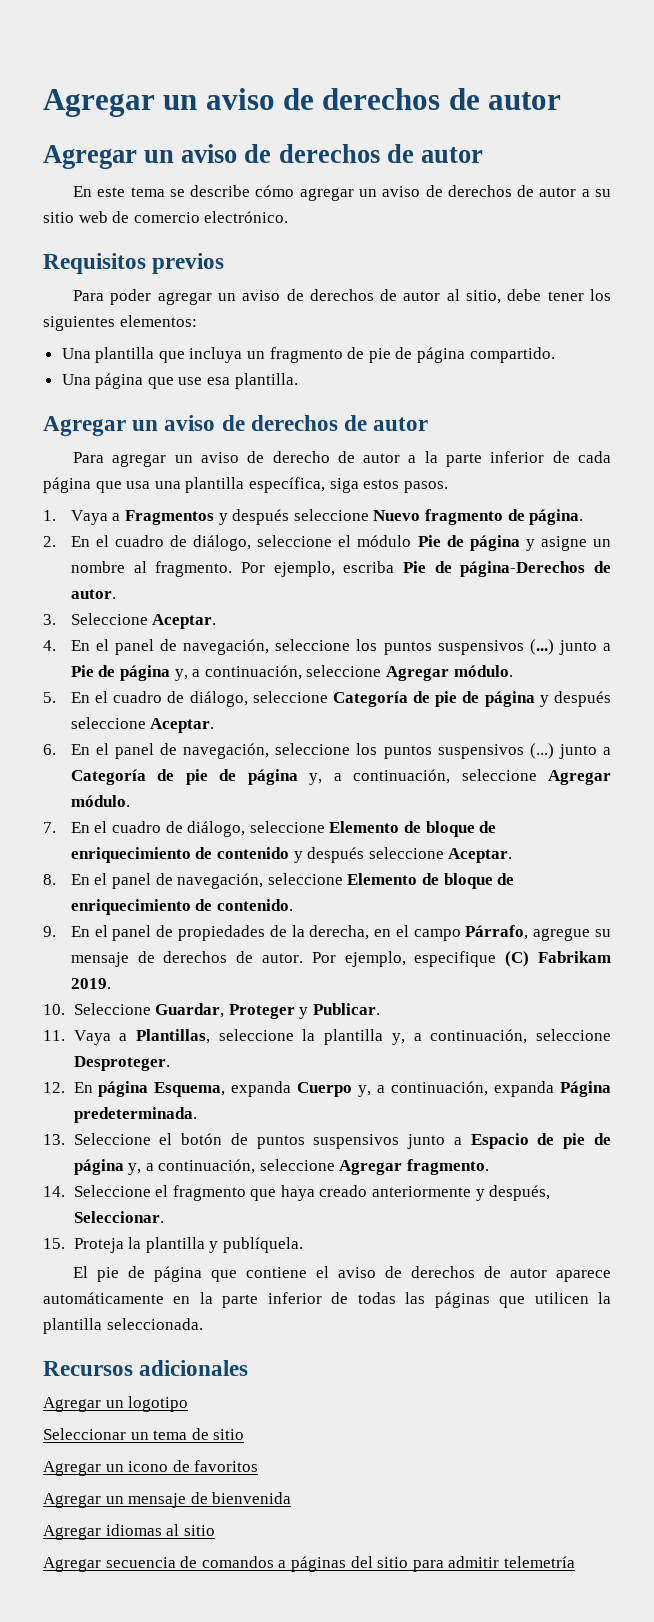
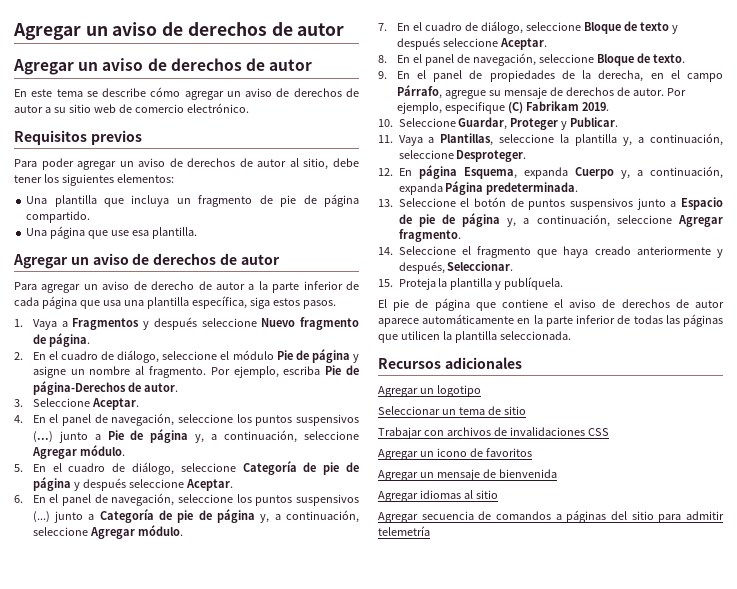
[329,821,497,837] [70,847,290,863] Elemento de bloque de enriquecimiento de contenido -> [583,21,669,34] Bloque de texto
[347,873,515,889] [70,899,294,915] Elemento de bloque de enriquecimiento de contenido. -> [596,53,685,66] Bloque de texto.
(245, 1434) none -> [378,427,609,439] // Trabajar con archivos de invalidaciones CSS

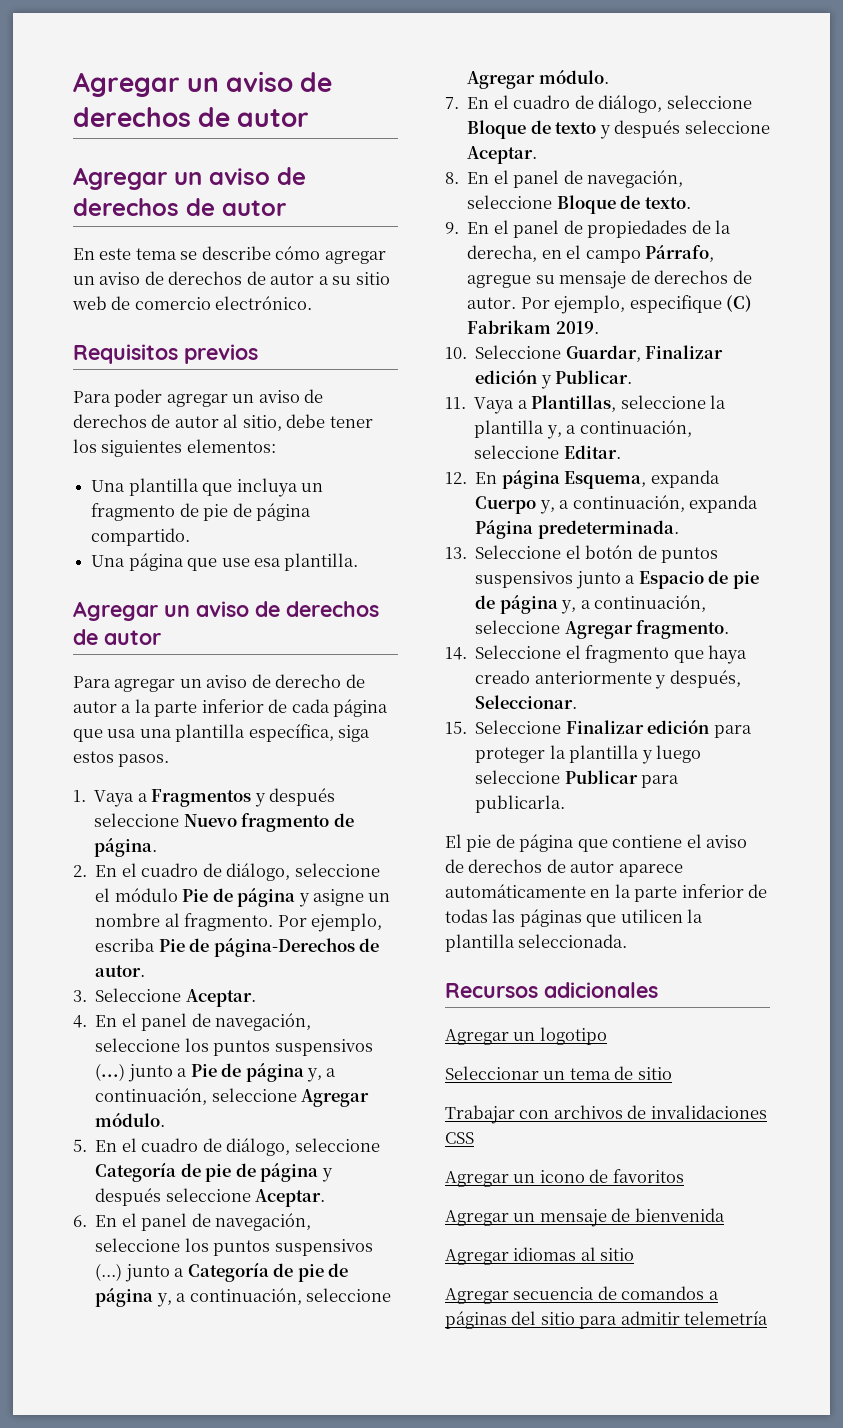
[510,118,559,130] Proteger -> [645,345,724,359] [475,370,538,384] Finalizar edición
[456,150,527,162] Desproteger. -> [563,445,621,459] Editar.
[398,277,564,290] Proteja la plantilla y publíquela. -> [475,720,752,738] [475,745,702,764] [475,770,680,788] [475,795,566,813] Seleccione Finalizar edición para proteger la plantilla y luego seleccione Publicar para publicarla.

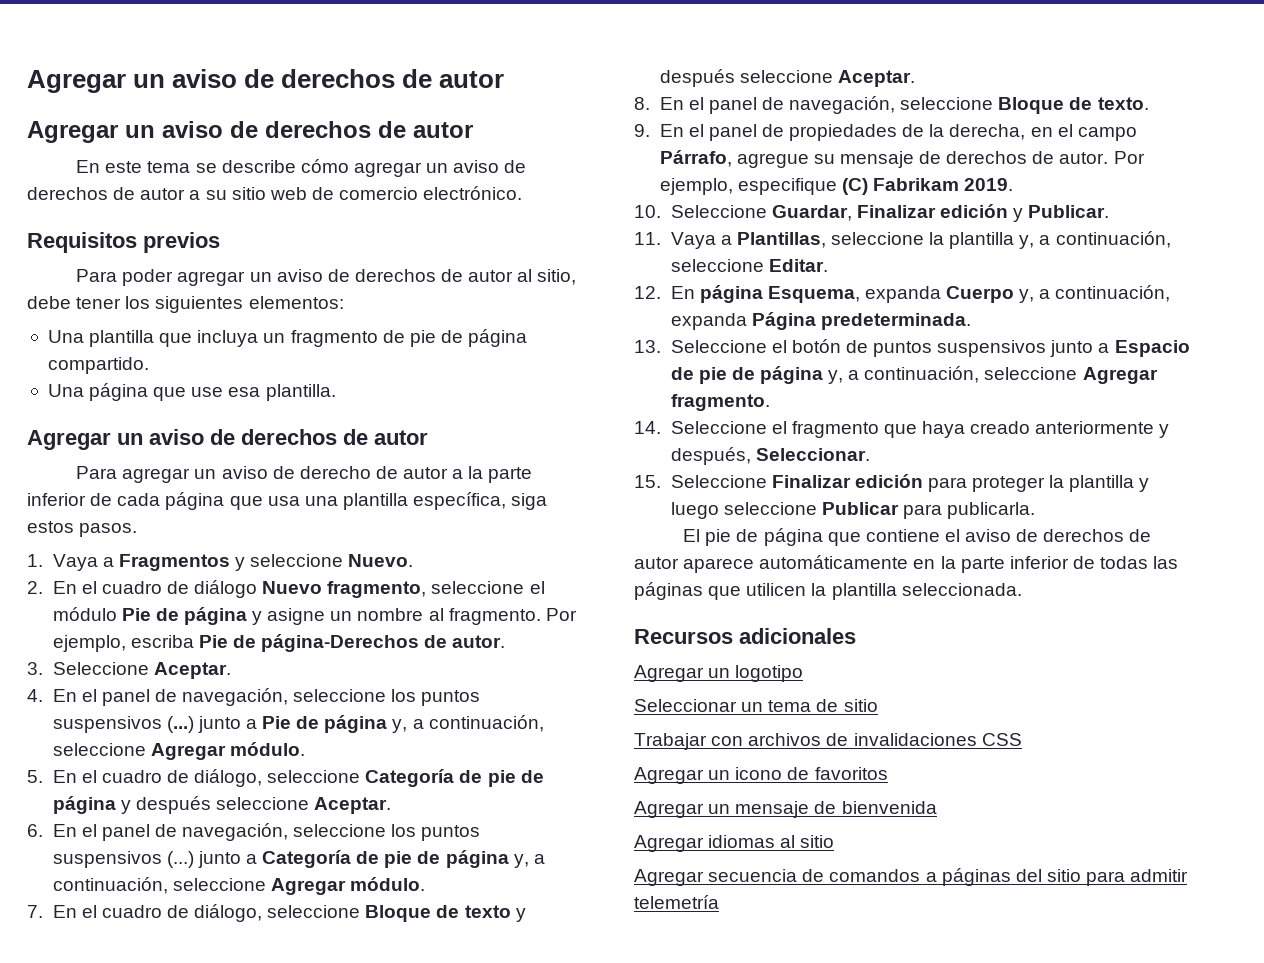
[269,788,336,806] [94,813,354,832] [94,838,158,857] después seleccione Nuevo fragmento de página. -> [250,554,414,567] seleccione Nuevo.
[226,863,291,881] diálogo, -> [194,580,427,598] diálogo Nuevo fragmento,

